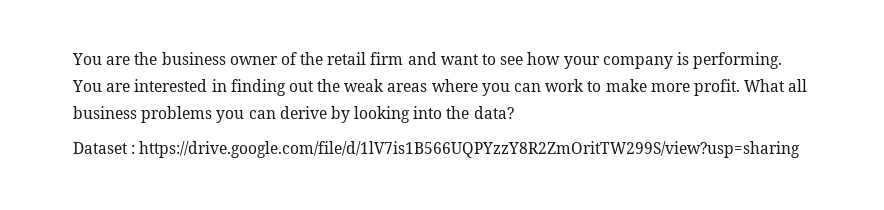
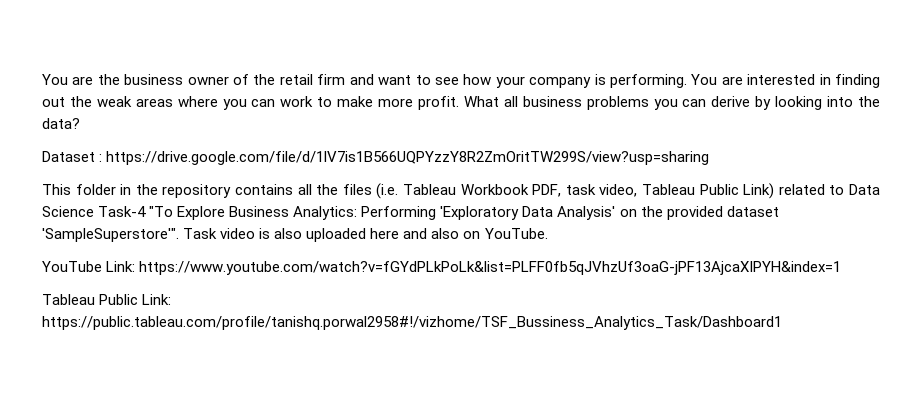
(801, 149) none -> [42,183,881,199] [42,206,779,220] [42,228,548,242] [42,261,842,275] [42,294,172,305] [42,316,782,330] // This folder in the repository contains all the files (i.e. Tableau Workbook PDF, task video, Tableau Public Link) related to Data Science Task-4 "To Explore Business Analytics: Performing 'Exploratory Data Analysis' on the provided dataset 'SampleSuperstore'". Task video is also uploaded here and also on YouTube. // YouTube Link: https://www.youtube.com/watch?v=fGYdPLkPoLk&list=PLFF0fb5qJVhzUf3oaG-jPF13AjcaXIPYH&index=1 // Tableau Public Link: https://public.tableau.com/profile/tanishq.porwal2958#!/vizhome/TSF_Bussiness_Analytics_Task/Dashboard1

